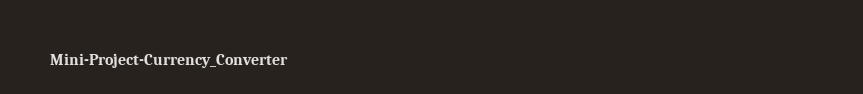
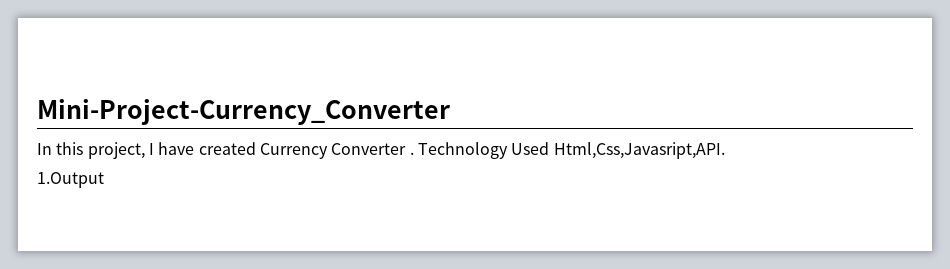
(288, 60) none -> [37,142,725,159] [37,172,104,188] // In this project, I have created Currency Converter . Technology Used Html,Css,Javasript,API. // 1.Output

